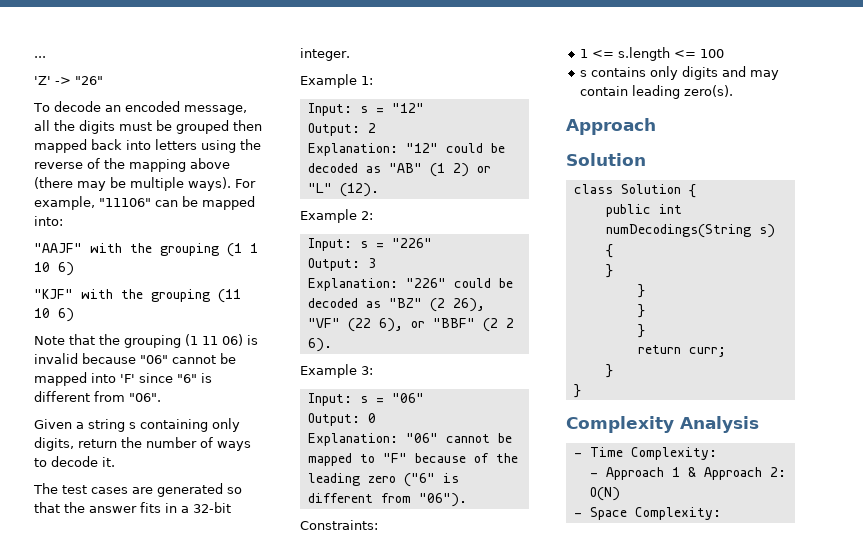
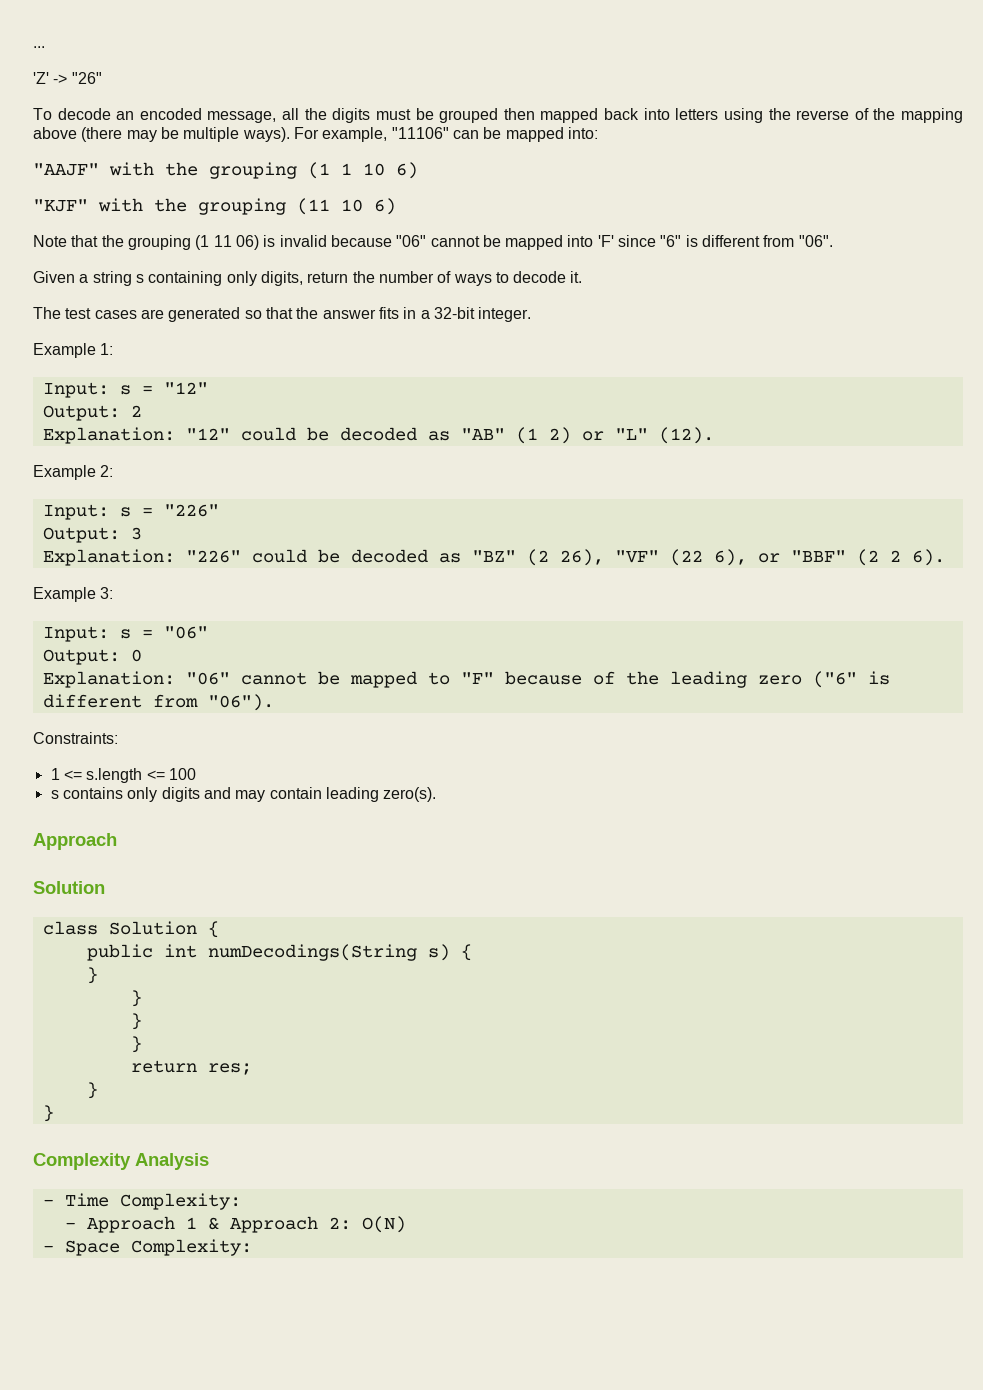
[688,347,726,357] curr; -> [207,1063,252,1075] res;

